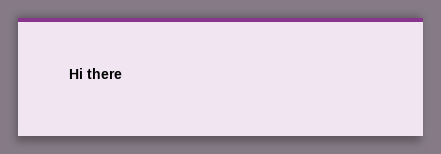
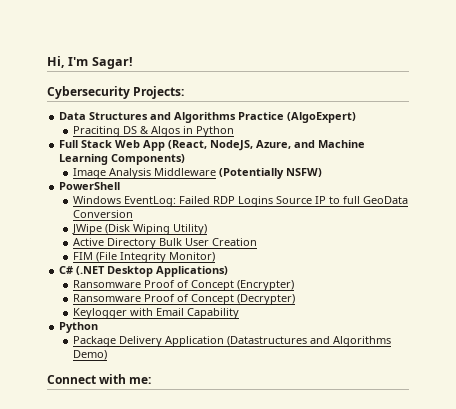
[69,68,122,79] Hi there -> [47,56,133,69] [47,86,185,99] [59,112,357,123] [72,126,234,137] [59,140,366,151] [59,154,186,165] [72,168,322,179] [59,182,121,190] [72,196,408,207] [72,210,133,218] [71,224,207,235] [72,238,257,249] [72,252,215,263] [59,266,229,277] [72,280,294,291] [72,294,295,305] [72,308,239,319] [59,322,99,333] [72,336,391,347] [72,350,107,360] [47,374,152,384] Hi, I'm Sagar! // Cybersecurity Projects: // Data Structures and Algorithms Practice (AlgoExpert) // Praciting DS & Algos in Python // Full Stack Web App (React, NodeJS, Azure, and Machine Learning Components) // Image Analysis Middleware (Potentially NSFW) // PowerShell // Windows EventLog: Failed RDP Logins Source IP to full GeoData Conversion // JWipe (Disk Wiping Utility) // Active Directory Bulk User Creation // FIM (File Integrity Monitor) // C# (.NET Desktop Applications) // Ransomware Proof of Concept (Encrypter) // Ransomware Proof of Concept (Decrypter) // Keylogger with Email Capability // Python // Package Delivery Application (Datastructures and Algorithms Demo) // Connect with me:

